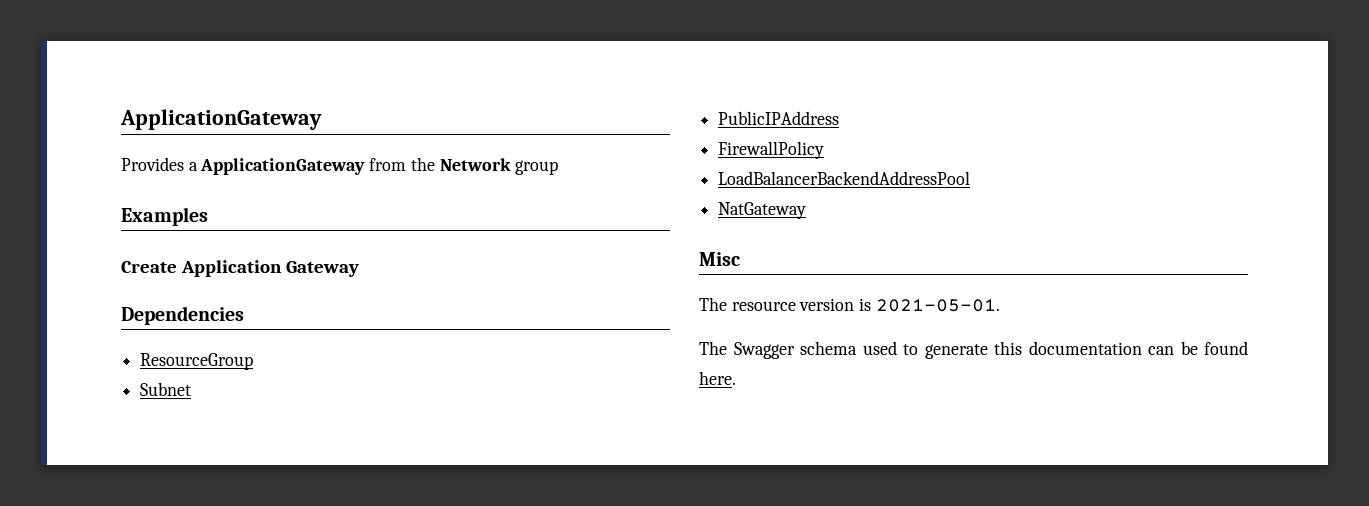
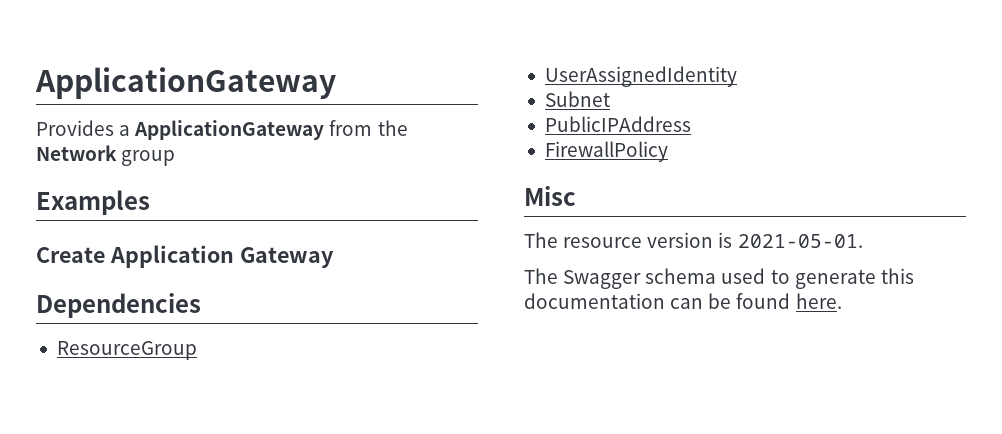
(254, 361) none -> [544,66,737,87] // UserAssignedIdentity
[718,171,971,185] [718,202,807,219] // LoadBalancerBackendAddressPool // NatGateway -> (668, 151) none

